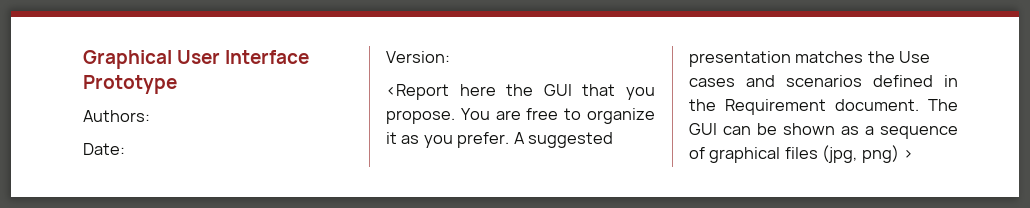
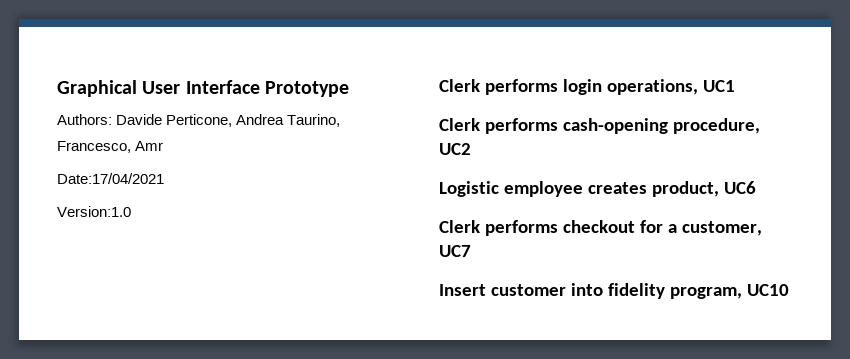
[83,143,125,155] [386,51,450,63] [386,84,655,100] [386,108,655,124] [386,132,614,148] [689,51,931,67] [689,75,958,87] [689,99,958,115] [689,123,958,139] [689,145,914,163] // Date: // Version: // <Report here the GUI that you propose. You are free to organize it as you prefer. A suggested presentation matches the Use cases and scenarios defined in the Requirement document. The GUI can be shown as a sequence of graphical files (jpg, png) > -> [116,114,341,127] [57,141,164,153] [57,173,164,184] [57,206,131,217] [439,79,735,95] [439,118,760,134] [439,143,471,155] [439,181,756,197] [439,220,762,236] [439,245,471,257] [439,283,789,299] Davide Perticone, Andrea Taurino, Francesco, Amr // Date:17/04/2021 // Version:1.0 // Clerk performs login operations, UC1 // Clerk performs cash-opening procedure, UC2 // Logistic employee creates product, UC6 // Clerk performs checkout for a customer, UC7 // Insert customer into fidelity program, UC10

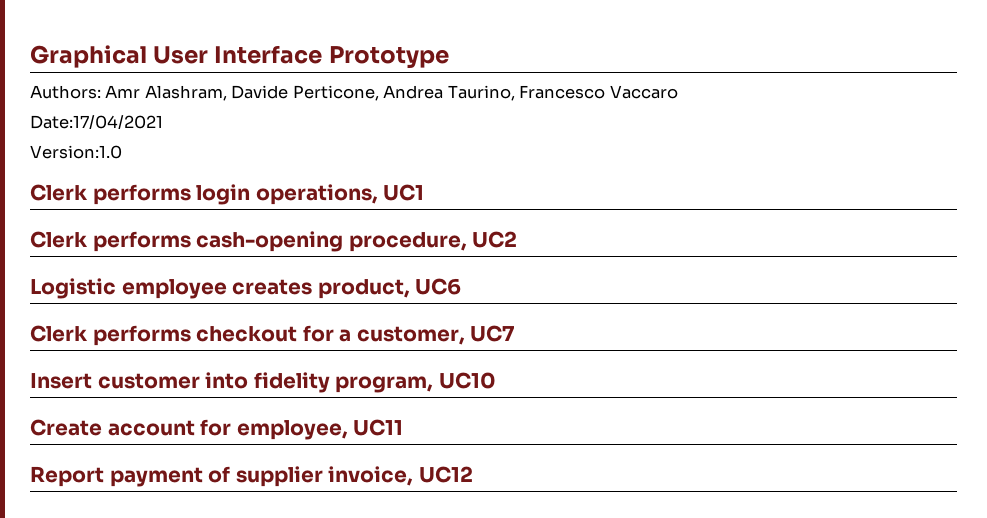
(112, 119) none -> [105,85,227,101] Amr Alashram,
[57,141,164,153] Francesco, Amr -> [519,85,678,99] Francesco Vaccaro
(789, 290) none -> [30,419,404,440] [30,466,473,487] // Create account for employee, UC11 // Report payment of supplier invoice, UC12

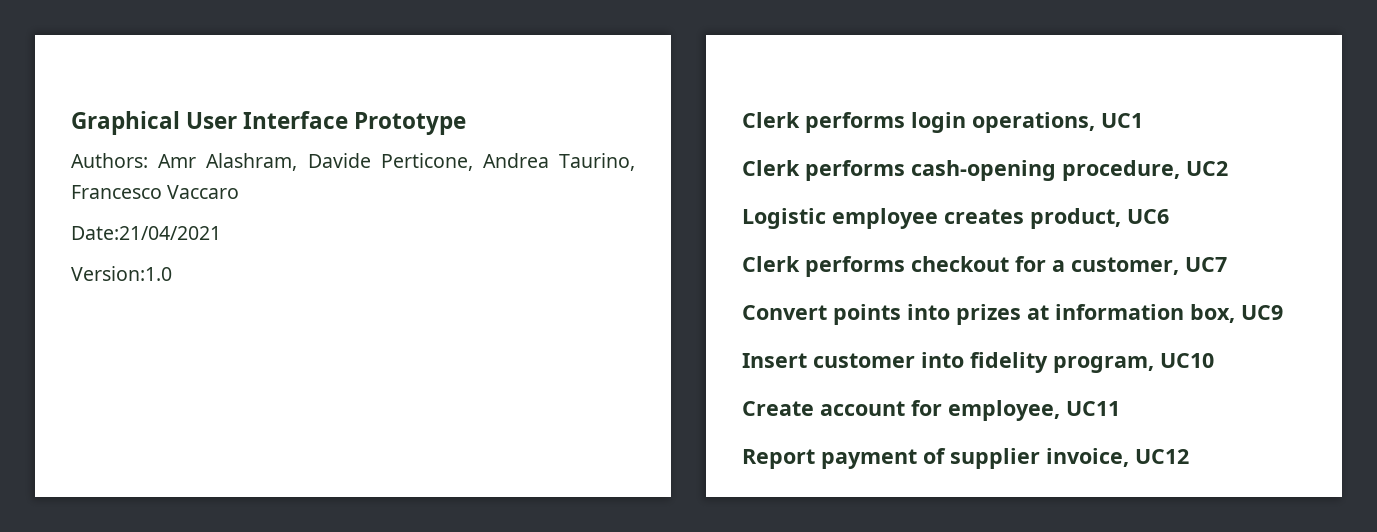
[30,115,163,129] Date:17/04/2021 -> [71,226,221,240] Date:21/04/2021
(515, 333) none -> [742,304,1283,325] // Convert points into prizes at information box, UC9

